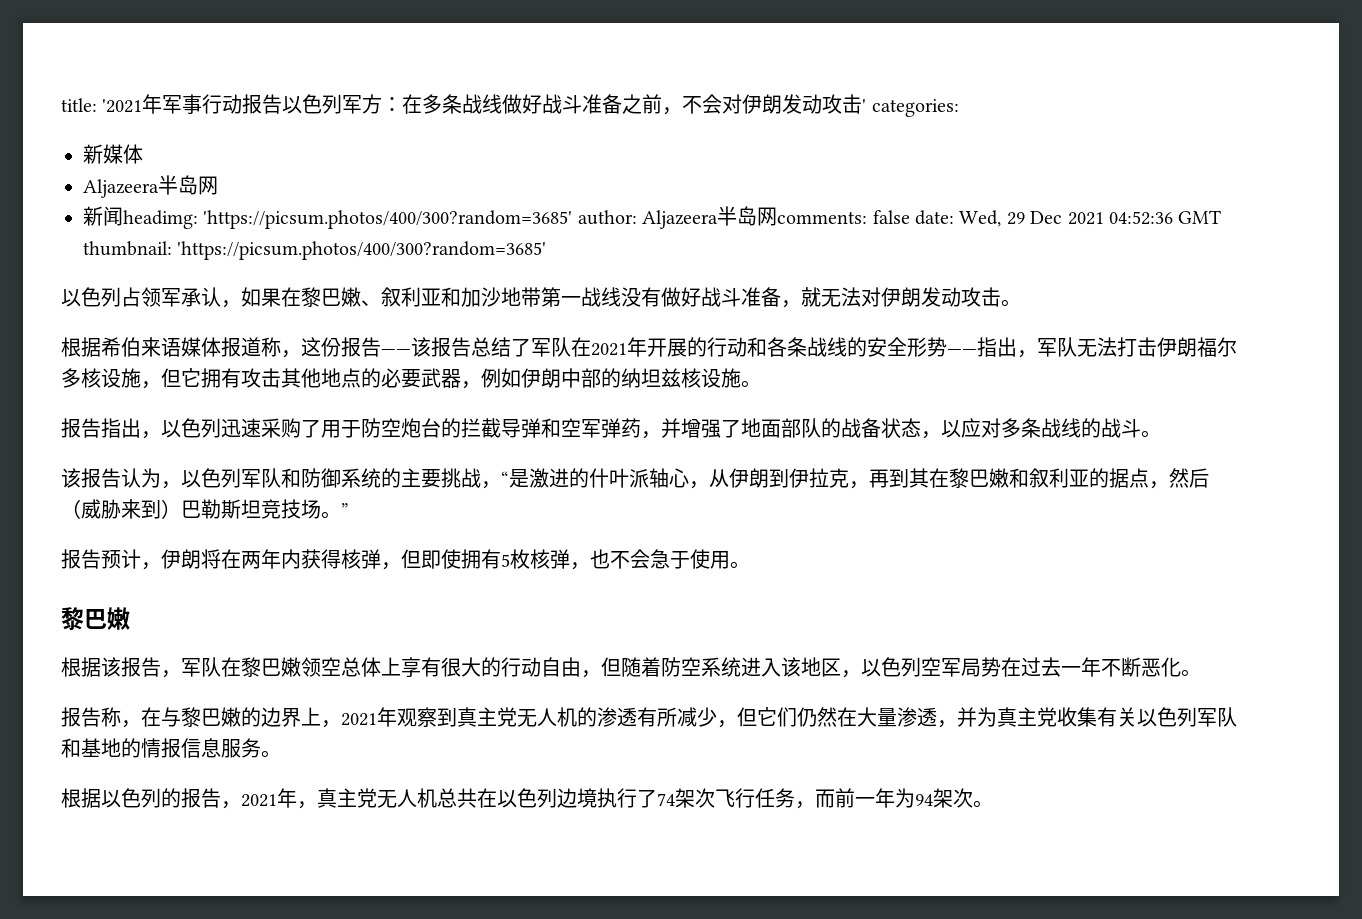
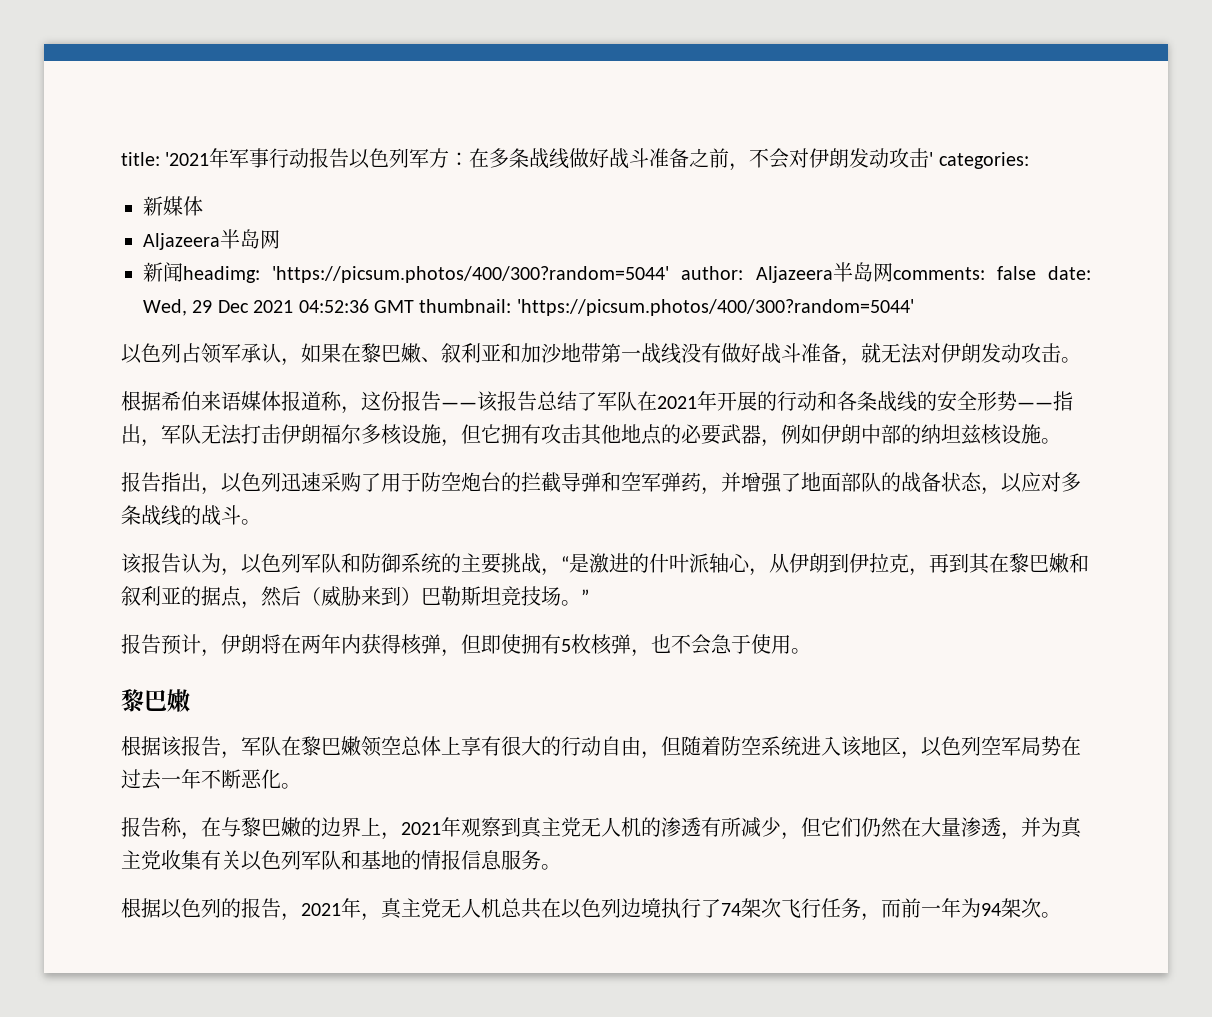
[203,210,573,229] 'https://picsum.photos/400/300?random=3685' -> [272,266,670,283] 'https://picsum.photos/400/300?random=5044'
[177,241,547,260] 'https://picsum.photos/400/300?random=3685' -> [516,299,914,316] 'https://picsum.photos/400/300?random=5044'

